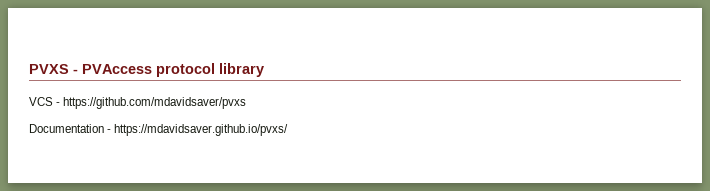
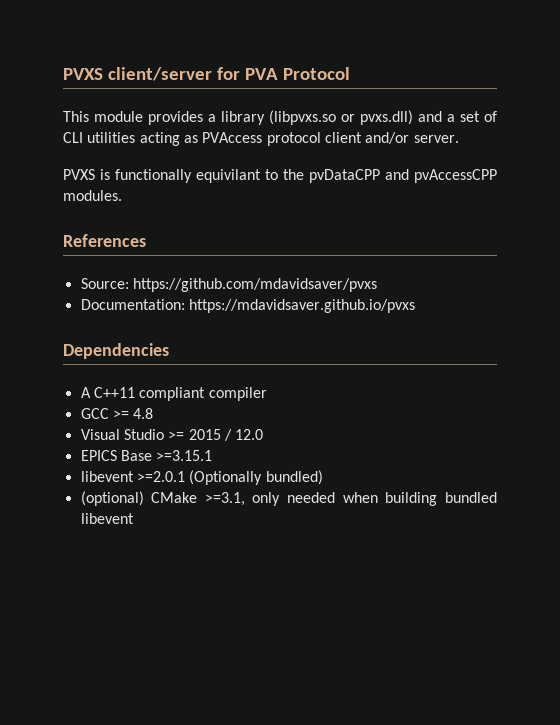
[29,63,264,77] [29,97,247,109] [29,124,289,136] PVXS - PVAccess protocol library // VCS - https://github.com/mdavidsaver/pvxs // Documentation - https://mdavidsaver.github.io/pvxs/ -> [63,67,350,81] [63,110,497,125] [63,132,459,146] [63,169,497,183] [63,190,122,201] [63,234,146,247] [80,278,377,292] [80,299,415,313] [63,343,169,359] [80,387,267,401] [80,408,154,419] [80,429,264,441] [80,450,213,461] [80,470,323,485] [80,491,497,506] [80,513,134,524] PVXS client/server for PVA Protocol // This module provides a library (libpvxs.so or pvxs.dll) and a set of CLI utilities acting as PVAccess protocol client and/or server. // PVXS is functionally equivilant to the pvDataCPP and pvAccessCPP modules. // References // Source: https://github.com/mdavidsaver/pvxs // Documentation: https://mdavidsaver.github.io/pvxs // Dependencies // A C++11 compliant compiler // GCC >= 4.8 // Visual Studio >= 2015 / 12.0 // EPICS Base >=3.15.1 // libevent >=2.0.1 (Optionally bundled) // (optional) CMake >=3.1, only needed when building bundled libevent

